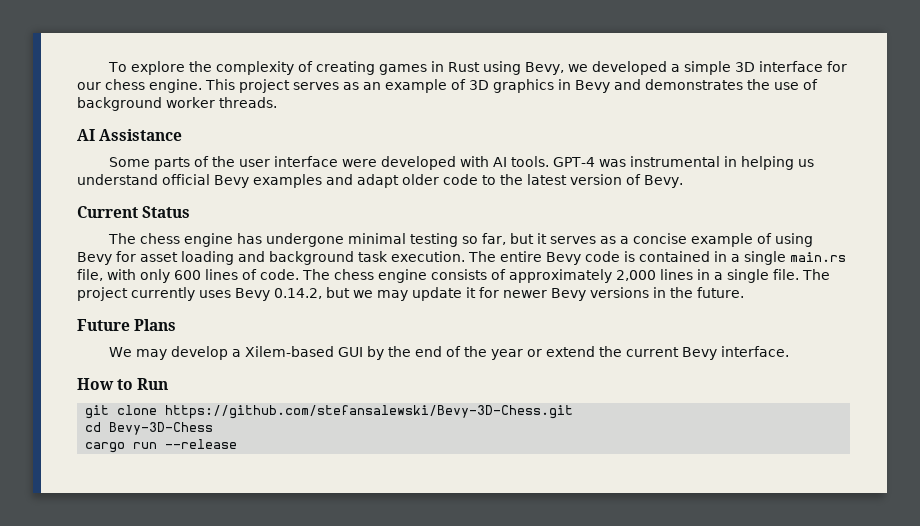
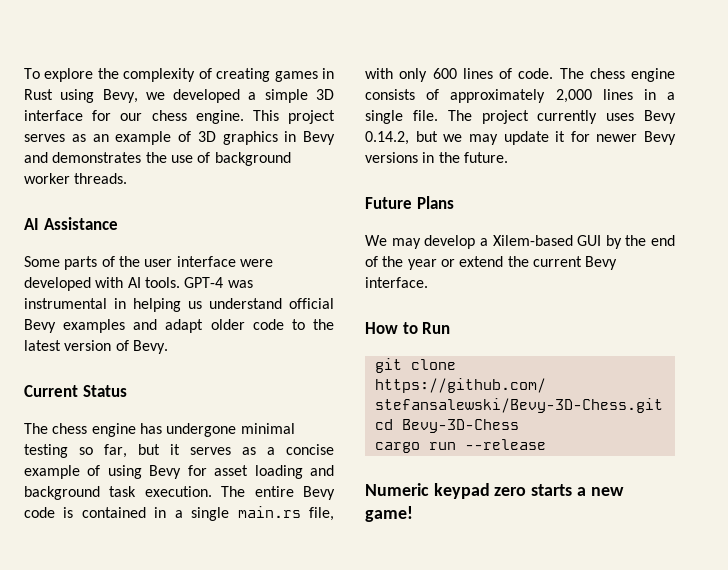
(238, 444) none -> [365,483,624,499] [365,506,413,522] // Numeric keypad zero starts a new game!

